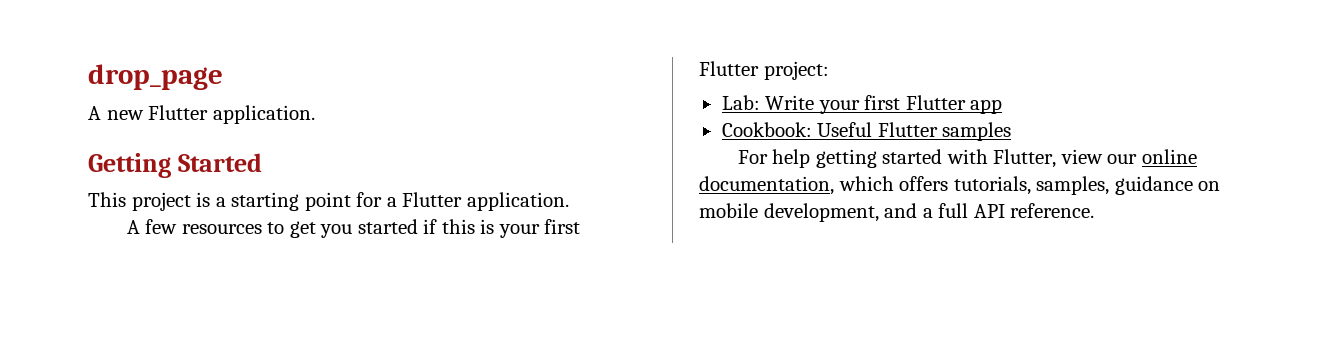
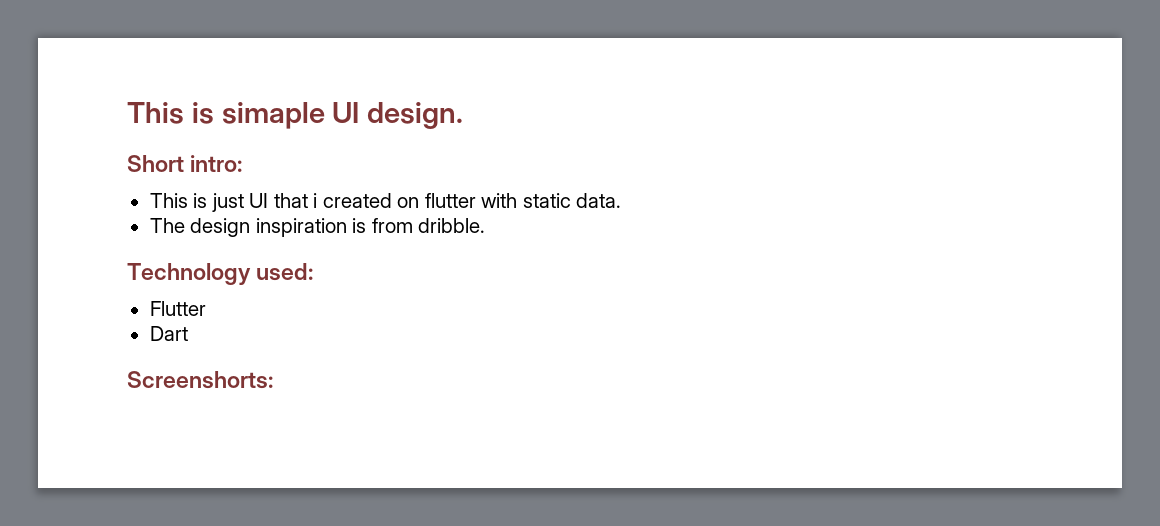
[88,64,223,90] [88,105,315,124] [88,153,262,178] [88,192,569,211] [126,219,581,238] [699,61,829,80] [721,95,1003,114] [721,122,1012,141] [737,149,1197,168] [699,176,1221,195] [699,203,1095,222] drop_page // A new Flutter application. // Getting Started // This project is a starting point for a Flutter application. // A few resources to get you started if this is your first Flutter project: // Lab: Write your first Flutter app // Cookbook: Useful Flutter samples // For help getting started with Flutter, view our online documentation, which offers tutorials, samples, guidance on mobile development, and a full API reference. -> [127,102,464,129] [127,155,243,172] [149,193,622,212] [149,218,486,237] [127,263,314,285] [149,301,206,316] [149,326,188,341] [127,371,273,389] This is simaple UI design. // Short intro: // This is just UI that i created on flutter with static data. // The design inspiration is from dribble. // Technology used: // Flutter // Dart // Screenshorts:

